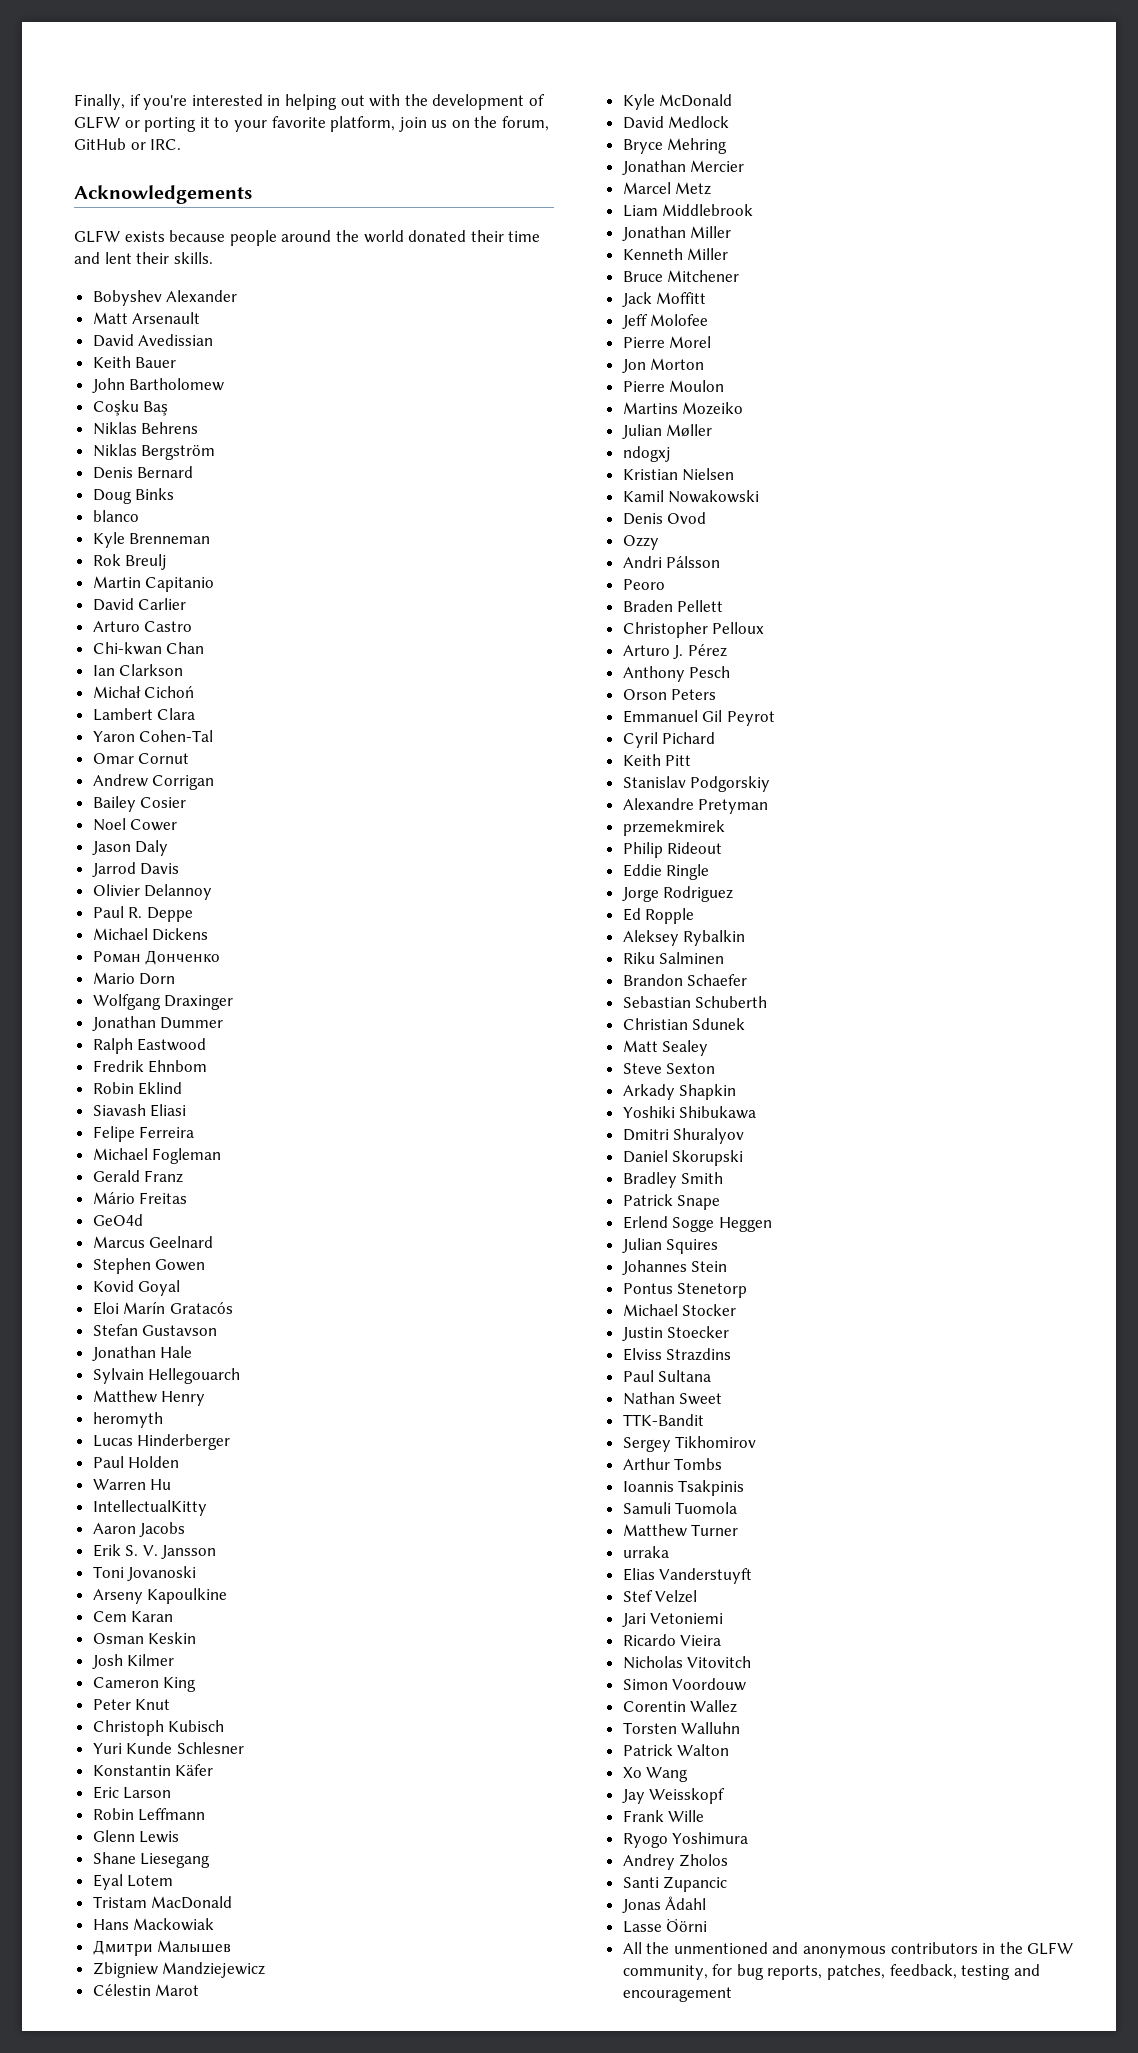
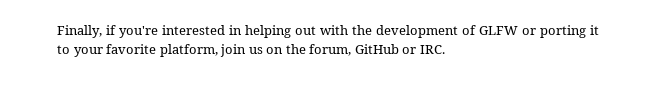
[74,185,252,204] [74,230,541,246] [74,252,213,264] [92,290,238,306] [92,312,201,324] [92,334,214,347] [92,356,177,368] [91,378,225,393] [92,400,169,416] [92,422,199,435] [92,444,216,460] [92,466,194,479] [92,488,175,504] [92,510,139,522] [92,532,211,548] [92,554,168,570] [92,576,215,592] [92,598,187,611] [92,621,193,632] [92,642,205,655] [92,664,184,676] [92,686,195,698] [92,708,196,721] [92,730,214,742] [92,753,190,764] [92,774,215,790] [92,796,187,812] [92,818,178,831] [91,840,169,856] [91,862,180,877] [92,884,213,900] [92,906,193,922] [92,928,209,941] [92,950,221,965] [92,972,176,985] [92,994,234,1010] [91,1016,224,1031] [92,1038,207,1054] [92,1060,208,1073] [92,1082,183,1095] [92,1104,187,1117] [92,1126,195,1142] [92,1148,222,1164] [92,1170,184,1183] [92,1192,188,1204] [92,1214,143,1226] [92,1236,214,1248] [92,1258,206,1274] [92,1280,181,1296] [92,1301,233,1315] [92,1324,218,1336] [91,1346,193,1361] [92,1368,241,1384] [92,1390,206,1406] [92,1412,163,1428] [92,1434,231,1450] [92,1456,180,1468] [92,1479,172,1490] [92,1500,207,1516] [92,1522,186,1537] [92,1544,217,1559] [92,1566,197,1581] [92,1588,228,1604] [92,1611,174,1622] [92,1632,197,1644] [91,1654,175,1669] [92,1677,197,1692] [92,1699,171,1710] [92,1720,225,1736] [92,1742,244,1754] [92,1764,214,1776] [92,1786,172,1799] [92,1808,206,1821] [92,1830,180,1843] [92,1852,211,1868] [92,1874,174,1890] [92,1896,233,1909] [92,1918,215,1931] [92,1940,232,1956] [92,1962,266,1978] [92,1984,200,1996] [622,94,733,110] [622,116,730,129] [622,138,728,154] [621,160,745,175] [622,182,712,195] [622,204,754,217] [621,226,732,241] [622,248,729,260] [622,270,740,282] [621,292,707,307] [621,314,709,329] [622,336,712,348] [621,358,705,373] [622,380,725,392] [622,402,744,415] [621,424,713,439] [622,446,671,462] [622,468,735,481] [622,490,760,503] [622,512,707,525] [622,535,659,550] [622,556,721,568] [622,579,665,590] [622,600,724,612] [622,622,765,638] [622,644,727,659] [622,666,731,682] [622,689,717,700] [622,710,775,726] [622,732,716,748] [622,754,692,766] [622,776,771,792] [622,798,769,814] [622,820,725,836] [622,842,723,858] [622,864,710,880] [621,886,734,902] [622,908,695,924] [622,930,746,946] [622,952,725,964] [622,974,748,986] [622,996,768,1008] [622,1018,746,1030] [622,1040,709,1056] [622,1063,716,1074] [622,1084,737,1100] [622,1106,757,1119] [622,1128,745,1144] [622,1150,744,1166] [622,1172,724,1188] [622,1194,721,1210] [622,1216,772,1232] [621,1238,719,1254] [621,1260,728,1275] [622,1283,748,1298] [622,1304,737,1316] [621,1326,730,1341] [622,1348,732,1361] [622,1370,712,1382] [622,1392,723,1405] [622,1414,704,1426] [622,1436,757,1452] [622,1458,723,1470] [622,1480,745,1496] [622,1502,738,1514] [622,1524,739,1537] [622,1546,669,1558] [622,1568,753,1584] [622,1590,698,1603] [621,1613,724,1627] [622,1634,722,1646] [622,1656,752,1669] [622,1678,747,1691] [622,1700,738,1713] [622,1722,741,1734] [622,1744,730,1756] [622,1767,689,1782] [621,1788,726,1804] [622,1810,705,1822] [622,1832,749,1848] [622,1854,729,1870] [622,1876,728,1892] [621,1896,707,1913] [622,1919,708,1933] [622,1942,1074,1958] [622,1964,1040,1980] [622,1987,732,2002] // Acknowledgements // GLFW exists because people around the world donated their time and lent their skills. // Bobyshev Alexander // Matt Arsenault // David Avedissian // Keith Bauer // John Bartholomew // Coşku Baş // Niklas Behrens // Niklas Bergström // Denis Bernard // Doug Binks // blanco // Kyle Brenneman // Rok Breulj // Martin Capitanio // David Carlier // Arturo Castro // Chi-kwan Chan // Ian Clarkson // Michał Cichoń // Lambert Clara // Yaron Cohen-Tal // Omar Cornut // Andrew Corrigan // Bailey Cosier // Noel Cower // Jason Daly // Jarrod Davis // Olivier Delannoy // Paul R. Deppe // Michael Dickens // Роман Донченко // Mario Dorn // Wolfgang Draxinger // Jonathan Dummer // Ralph Eastwood // Fredrik Ehnbom // Robin Eklind // Siavash Eliasi // Felipe Ferreira // Michael Fogleman // Gerald Franz // Mário Freitas // GeO4d // Marcus Geelnard // Stephen Gowen // Kovid Goyal // Eloi Marín Gratacós // Stefan Gustavson // Jonathan Hale // Sylvain Hellegouarch // Matthew Henry // heromyth // Lucas Hinderberger // Paul Holden // Warren Hu // IntellectualKitty // Aaron Jacobs // Erik S. V. Jansson // Toni Jovanoski // Arseny Kapoulkine // Cem Karan // Osman Keskin // Josh Kilmer // Cameron King // Peter Knut // Christoph Kubisch // Yuri Kunde Schlesner // Konstantin Käfer // Eric Larson // Robin Leffmann // Glenn Lewis // Shane Liesegang // Eyal Lotem // Tristam MacDonald // Hans Mackowiak // Дмитри Малышев // Zbigniew Mandziejewicz // Célestin Marot // Kyle McDonald // David Medlock // Bryce Mehring // Jonathan Mercier // Marcel Metz // Liam Middlebrook // Jonathan Miller // Kenneth Miller // Bruce Mitchener // Jack Moffitt // Jeff Molofee // Pierre Morel // Jon Morton // Pierre Moulon // Martins Mozeiko // Julian Møller // ndogxj // Kristian Nielsen // Kamil Nowakowski // Denis Ovod // Ozzy // Andri Pálsson // Peoro // Braden Pellett // Christopher Pelloux // Arturo J. Pérez // Anthony Pesch // Orson Peters // Emmanuel Gil Peyrot // Cyril Pichard // Keith Pitt // Stanislav Podgorskiy // Alexandre Pretyman // przemekmirek // Philip Rideout // Eddie Ringle // Jorge Rodriguez // Ed Ropple // Aleksey Rybalkin // Riku Salminen // Brandon Schaefer // Sebastian Schuberth // Christian Sdunek // Matt Sealey // Steve Sexton // Arkady Shapkin // Yoshiki Shibukawa // Dmitri Shuralyov // Daniel Skorupski // Bradley Smith // Patrick Snape // Erlend Sogge Heggen // Julian Squires // Johannes Stein // Pontus Stenetorp // Michael Stocker // Justin Stoecker // Elviss Strazdins // Paul Sultana // Nathan Sweet // TTK-Bandit // Sergey Tikhomirov // Arthur Tombs // Ioannis Tsakpinis // Samuli Tuomola // Matthew Turner // urraka // Elias Vanderstuyft // Stef Velzel // Jari Vetoniemi // Ricardo Vieira // Nicholas Vitovitch // Simon Voordouw // Corentin Wallez // Torsten Walluhn // Patrick Walton // Xo Wang // Jay Weisskopf // Frank Wille // Ryogo Yoshimura // Andrey Zholos // Santi Zupancic // Jonas Ådahl // Lasse Öörni // All the unmentioned and anonymous contributors in the GLFW community, for bug reports, patches, feedback, testing and encouragement -> (445, 49) none

